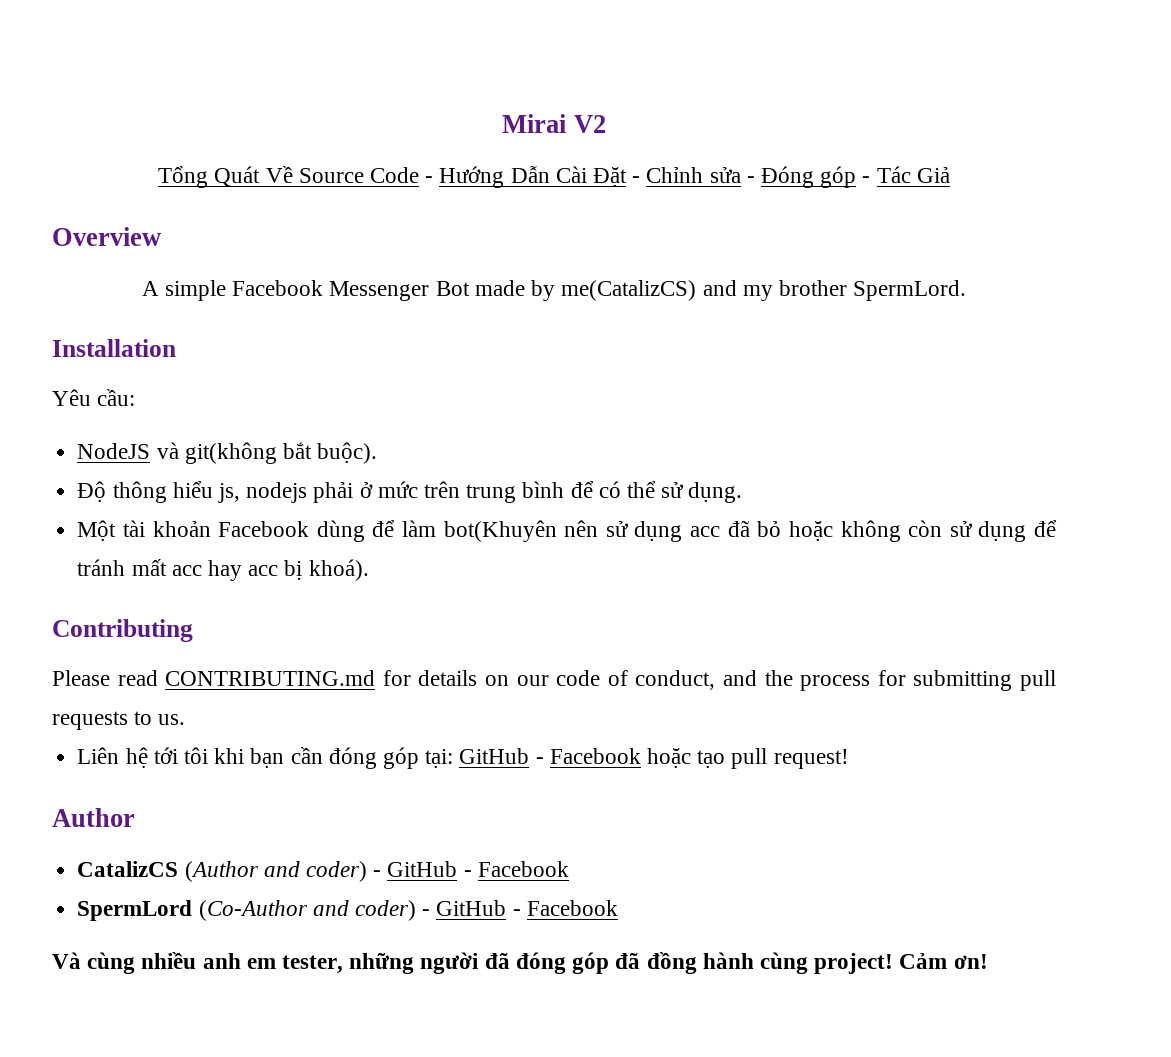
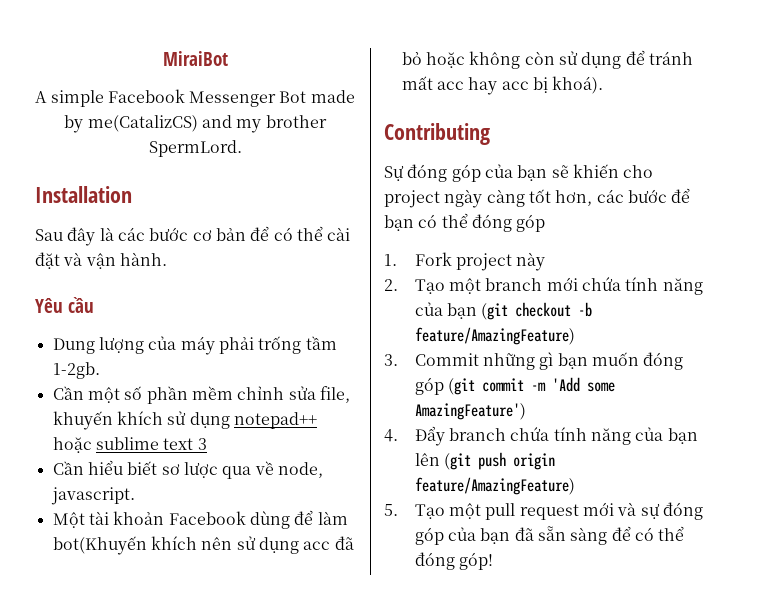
[502,114,606,133] [158,166,950,188] [52,227,161,246] Mirai V2 // Tổng Quát Về Source Code - Hướng Dẫn Cài Đặt - Chỉnh sửa - Đóng góp - Tác Giả // Overview -> [162,51,228,66] MiraiBot
[52,389,136,406] [77,442,378,464] [77,481,743,503] Yêu cầu: // NodeJS và git(không bắt buộc). // Độ thông hiểu js, nodejs phải ở mức trên trung bình để có thể sử dụng. -> [35,226,351,246] [35,252,167,269] [35,297,95,313] [52,336,337,355] [52,362,100,379] [52,386,350,404] [52,411,317,430] [52,437,207,453] [52,460,323,479] [50,487,135,505] Sau đây là các bước cơ bản để có thể cài đặt và vận hành. // Yêu cầu // Dung lượng của máy phải trống tầm 1-2gb. // Cần một số phần mềm chỉnh sửa file, khuyến khích sử dụng notepad++ hoặc sublime text 3 // Cần hiểu biết sơ lược qua về node, javascript.
[443,520,557,542] bot(Khuyên -> [52,536,197,555] bot(Khuyến khích
[52,670,1057,691] [52,711,186,730] [77,747,849,769] [52,808,135,827] [77,861,569,882] [77,900,618,921] [52,952,988,974] Please read CONTRIBUTING.md for details on our code of conduct, and the process for submitting pull requests to us. // Liên hệ tới tôi khi bạn cần đóng góp tại: GitHub - Facebook hoặc tạo pull request! // Author // CatalizCS (Author and coder) - GitHub - Facebook // SpermLord (Co-Author and coder) - GitHub - Facebook // Và cùng nhiều anh em tester, những người đã đóng góp đã đồng hành cùng project! Cảm ơn! -> [384,164,654,182] [384,188,691,208] [384,213,546,232] [384,252,546,271] [384,277,703,295] [414,302,593,320] [414,327,575,345] [384,352,684,370] [414,377,616,395] [414,403,526,420] [384,426,698,446] [414,452,556,470] [414,477,575,495] [384,502,703,520] [414,526,685,545] [414,552,494,570] Sự đóng góp của bạn sẽ khiến cho project ngày càng tốt hơn, các bước để bạn có thể đóng góp // 1. Fork project này // 2. Tạo một branch mới chứa tính năng của bạn (git checkout -b feature/AmazingFeature) // 3. Commit những gì bạn muốn đóng góp (git commit -m 'Add some AmazingFeature') // 4. Đẩy branch chứa tính năng của bạn lên (git push origin feature/AmazingFeature) // 5. Tạo một pull request mới và sự đóng góp của bạn đã sẵn sàng để có thể đóng góp!

